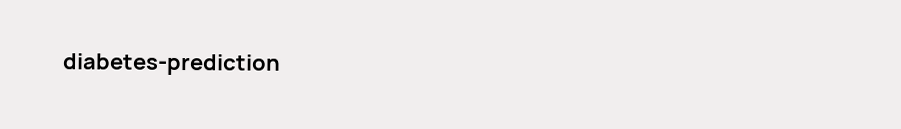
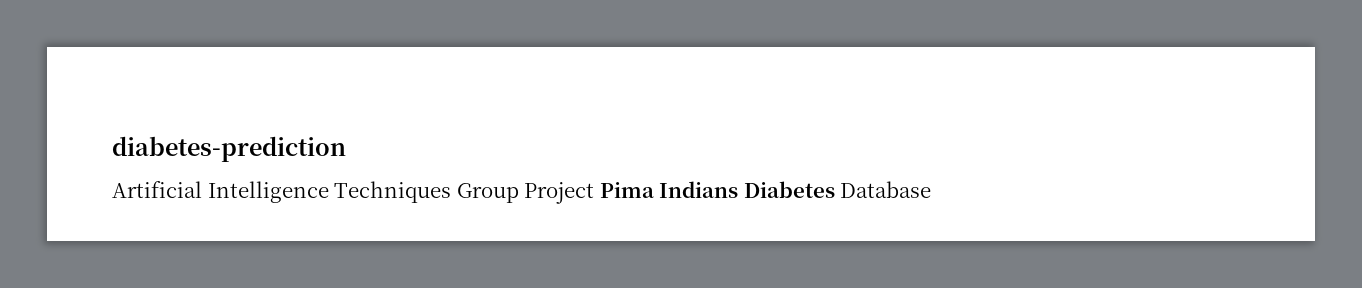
(281, 64) none -> [112,181,932,204] // Artificial Intelligence Techniques Group Project Pima Indians Diabetes Database

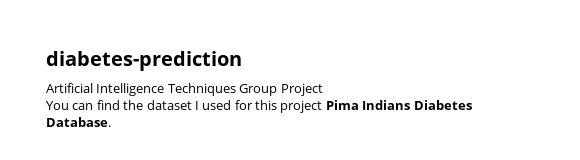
(595, 193) none -> [46,100,323,113] // You can find the dataset I used for this project
[840,181,932,198] Database -> [46,117,111,127] Database.

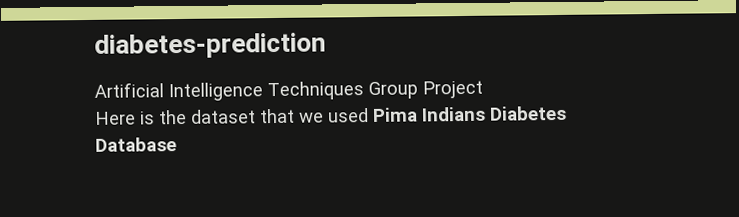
[46,100,323,113] You can find the dataset I used for this project -> [95,108,369,125] Here is the dataset that we used
[46,117,111,127] Database. -> [95,137,177,152] Database

